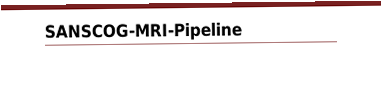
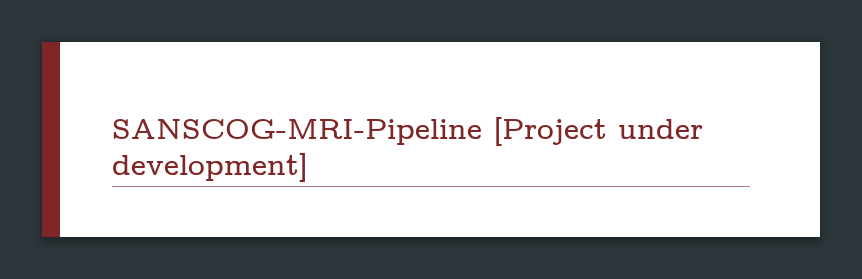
(242, 32) none -> [493,117,703,146] [112,153,308,182] [Project under development]

